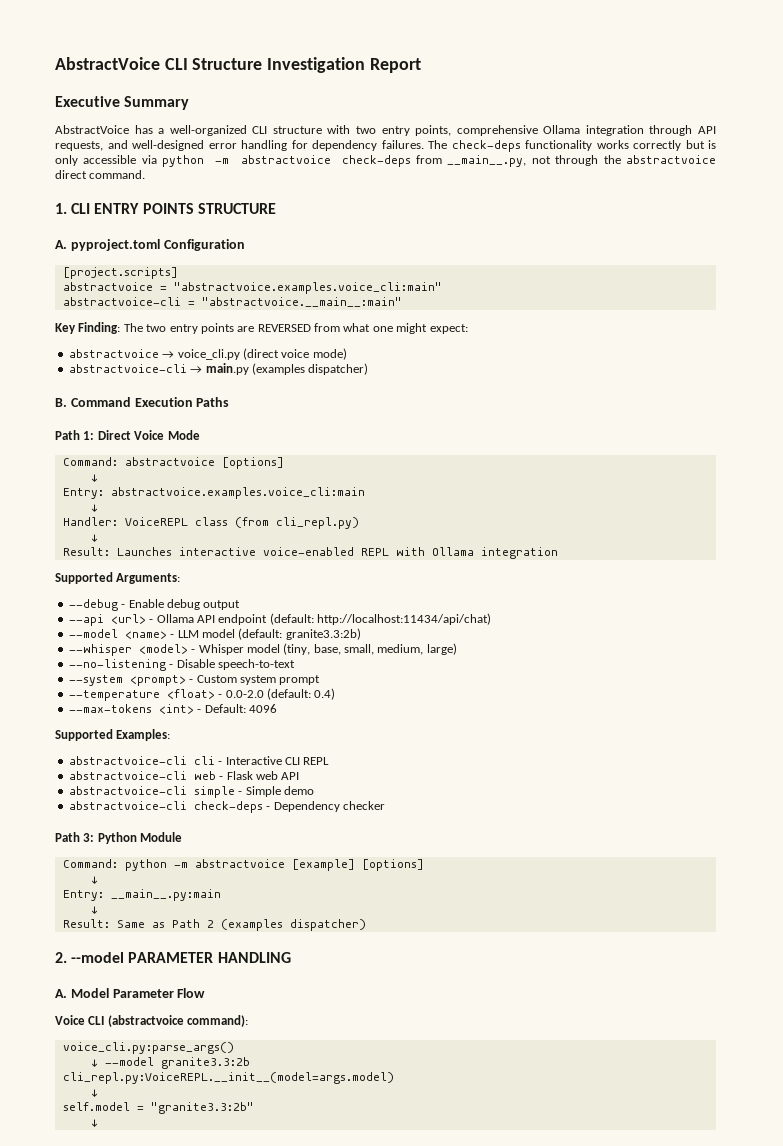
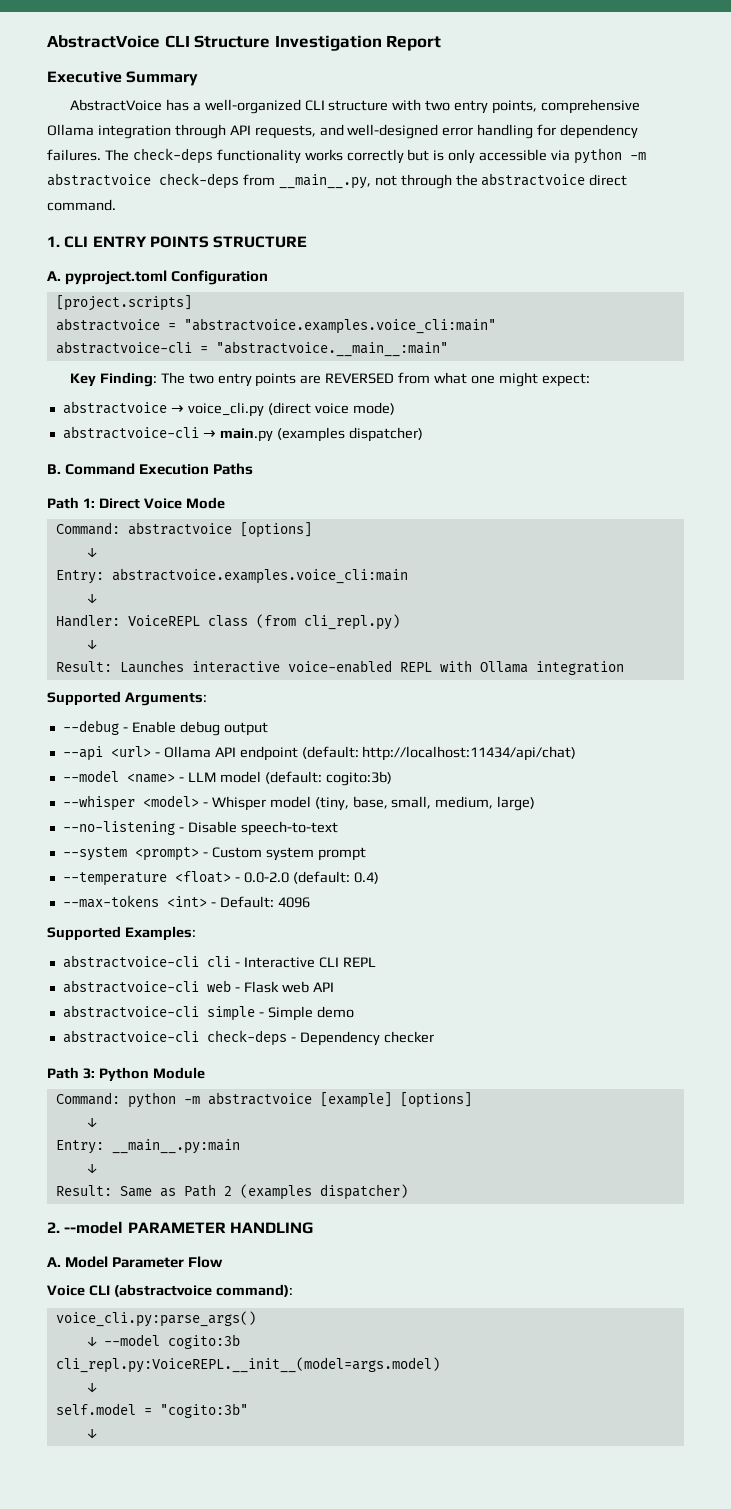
[285,628,361,640] granite3.3:2b) -> [325,771,392,786] cogito:3b)
[160,1057,250,1069] granite3.3:2b -> [167,1334,240,1349] cogito:3b
[150,1102,254,1114] "granite3.3:2b" -> [159,1403,248,1418] "cogito:3b"

